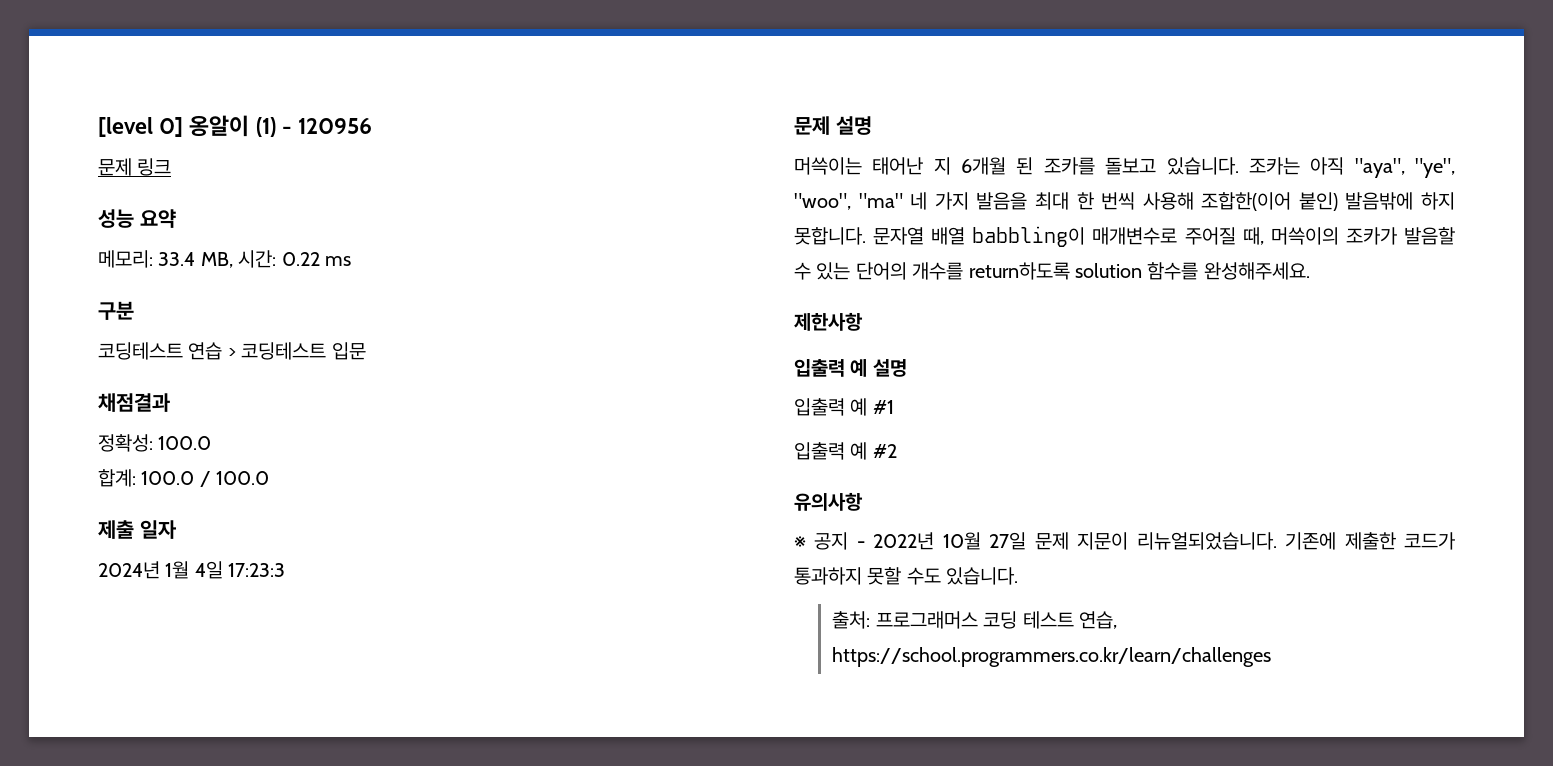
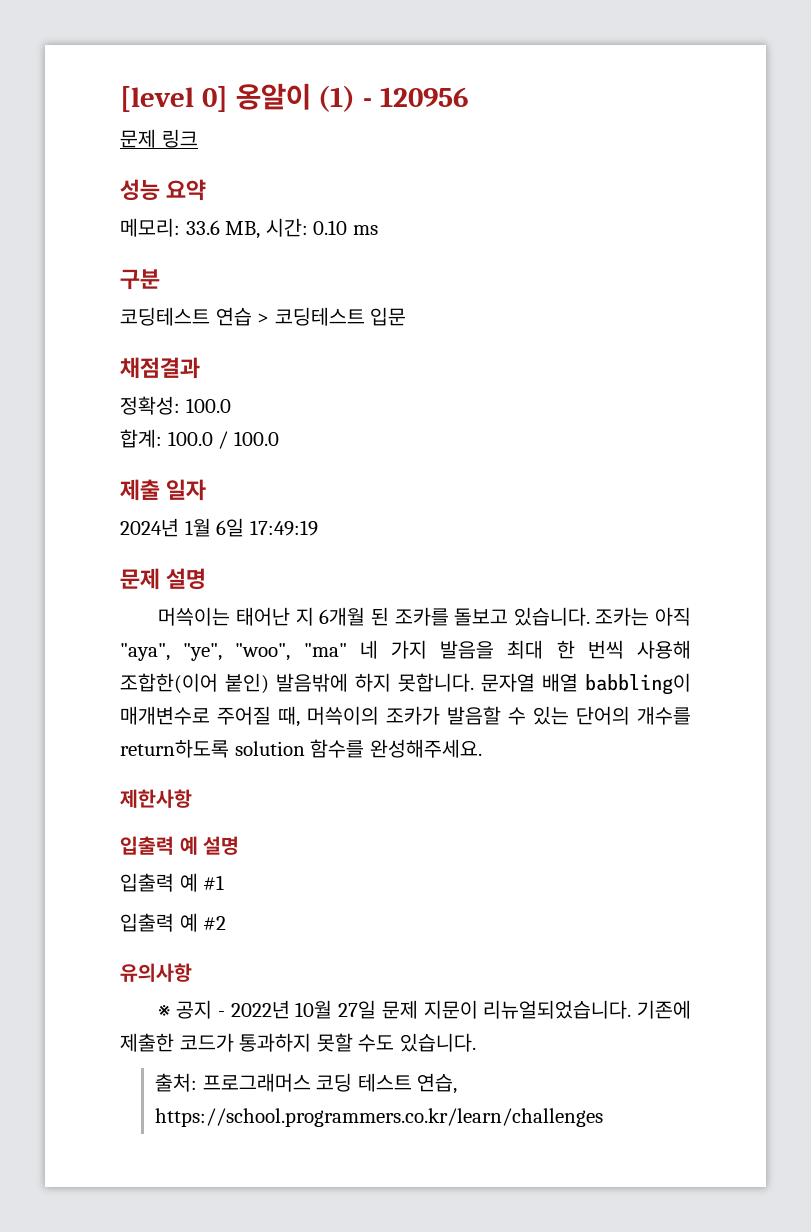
[158,252,196,266] 33.4 -> [185,220,220,235] 33.6
[281,252,320,266] 0.22 -> [313,220,348,235] 0.10
[194,561,286,579] 4일 17:23:3 -> [216,518,318,537] 6일 17:49:19

